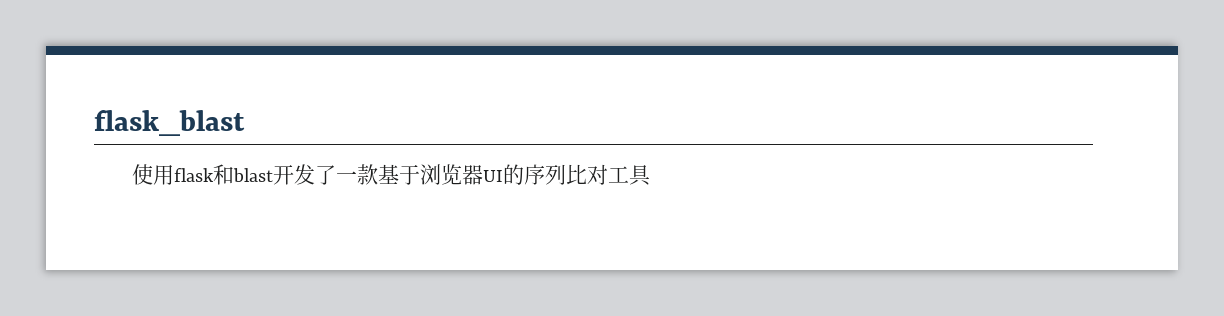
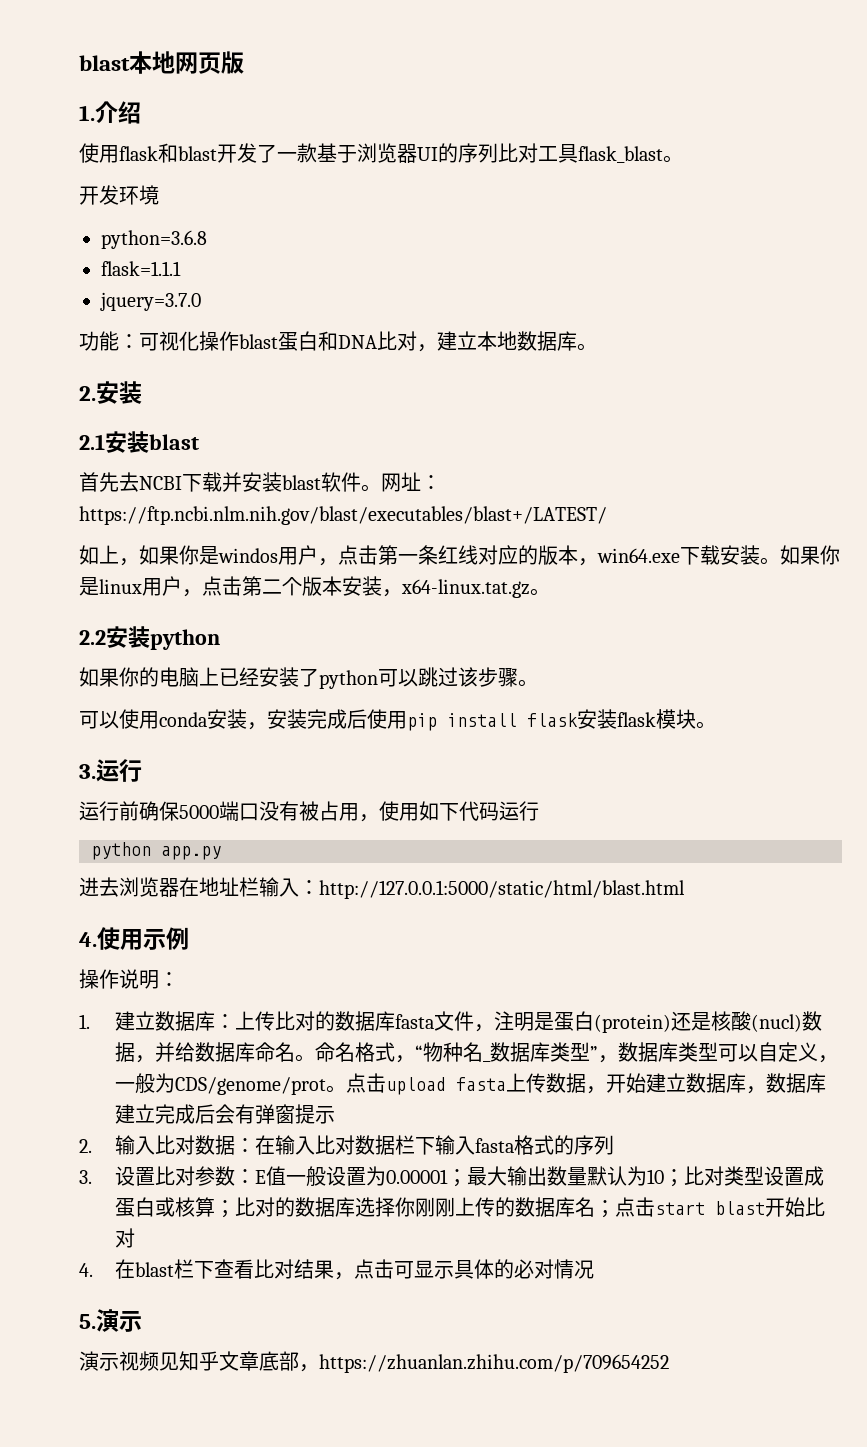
[94,110,245,136] flask_blast -> [79,51,244,74] [79,101,141,124] blast本地网页版 // 1.介绍
(651, 175) none -> [578,146,683,163] [79,185,159,205] [101,230,207,249] [101,261,181,276] [100,292,201,311] [79,331,597,352] [79,381,142,404] [79,431,199,453] [79,472,441,492] [79,506,607,525] [79,545,840,566] [79,576,550,598] [79,626,220,650] [79,667,538,689] [79,709,716,731] [79,759,142,782] [79,801,539,822] [91,842,221,860] [79,877,685,899] [79,927,189,950] [79,969,179,989] [79,1011,823,1033] [115,1042,839,1063] [115,1073,827,1095] [115,1104,336,1124] [79,1135,615,1155] [79,1166,825,1187] [115,1197,826,1218] [115,1228,136,1248] [79,1259,595,1280] [79,1309,142,1332] [79,1351,669,1373] flask_blast。 // 开发环境 // python=3.6.8 // flask=1.1.1 // jquery=3.7.0 // 功能：可视化操作blast蛋白和DNA比对，建立本地数据库。 // 2.安装 // 2.1安装blast // 首先去NCBI下载并安装blast软件。网址：https://ftp.ncbi.nlm.nih.gov/blast/executables/blast+/LATEST/ // 如上，如果你是windos用户，点击第一条红线对应的版本，win64.exe下载安装。如果你是linux用户，点击第二个版本安装，x64-linux.tat.gz。 // 2.2安装python // 如果你的电脑上已经安装了python可以跳过该步骤。 // 可以使用conda安装，安装完成后使用pip install flask安装flask模块。 // 3.运行 // 运行前确保5000端口没有被占用，使用如下代码运行 // python app.py // 进去浏览器在地址栏输入：http://127.0.0.1:5000/static/html/blast.html // 4.使用示例 // 操作说明： // 1.建立数据库：上传比对的数据库fasta文件，注明是蛋白(protein)还是核酸(nucl)数据，并给数据库命名。命名格式，“物种名_数据库类型”，数据库类型可以自定义，一般为CDS/genome/prot。点击upload fasta上传数据，开始建立数据库，数据库建立完成后会有弹窗提示 // 2.输入比对数据：在输入比对数据栏下输入fasta格式的序列 // 3.设置比对参数：E值一般设置为0.00001；最大输出数量默认为10；比对类型设置成蛋白或核算；比对的数据库选择你刚刚上传的数据库名；点击start blast开始比对 // 4.在blast栏下查看比对结果，点击可显示具体的必对情况 // 5.演示 // 演示视频见知乎文章底部，https://zhuanlan.zhihu.com/p/709654252

